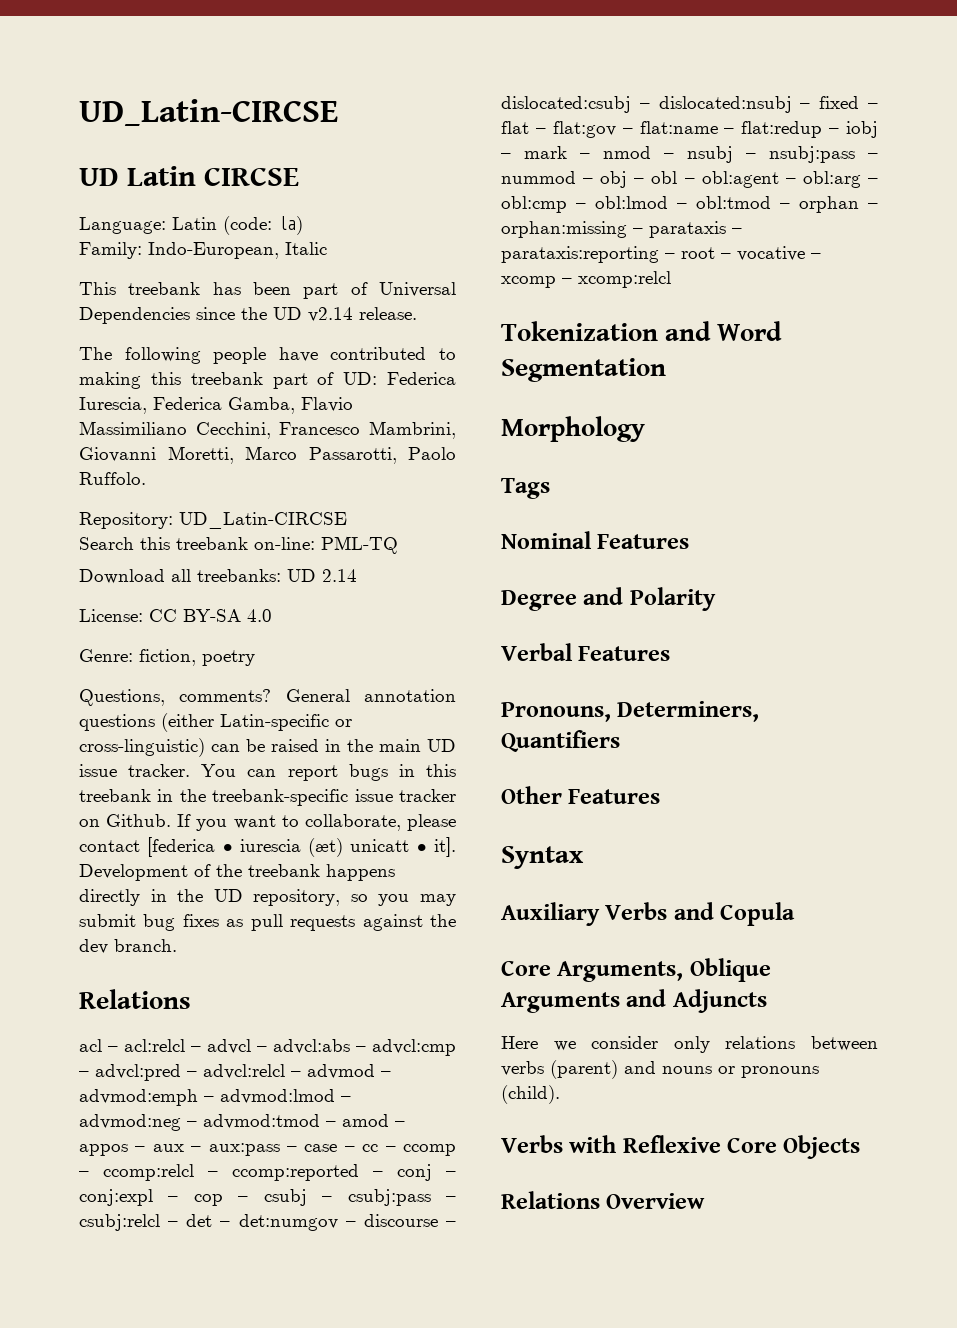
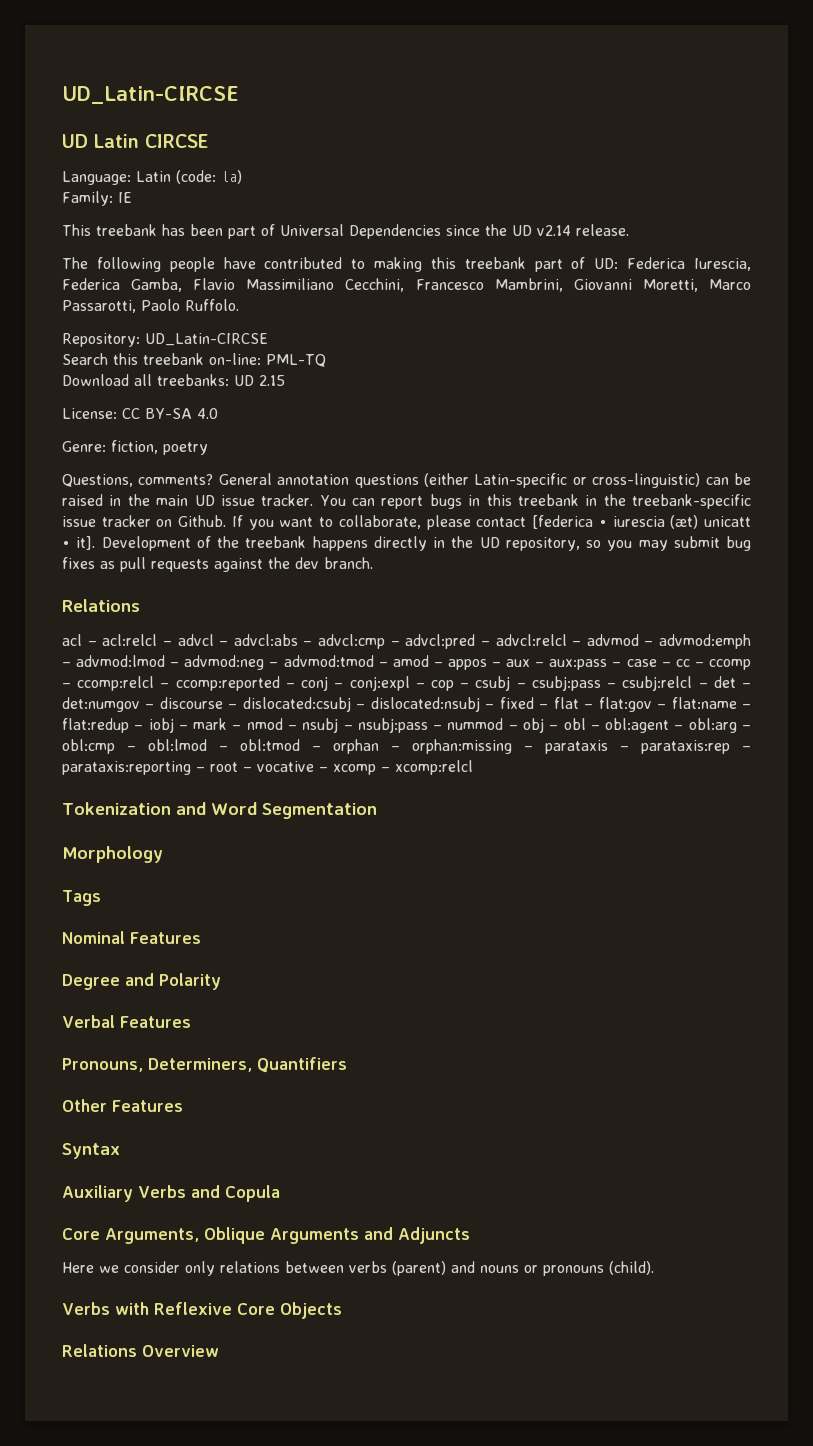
[148,242,327,259] Indo-European, Italic -> [118,192,132,203] IE
[322,569,357,582] 2.14 -> [259,375,285,386] 2.15
(742, 231) none -> [641,740,751,754] parataxis:rep –

